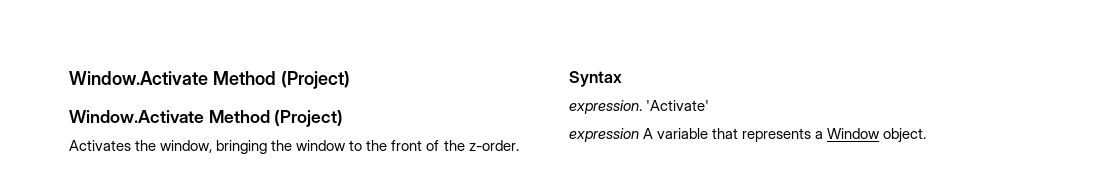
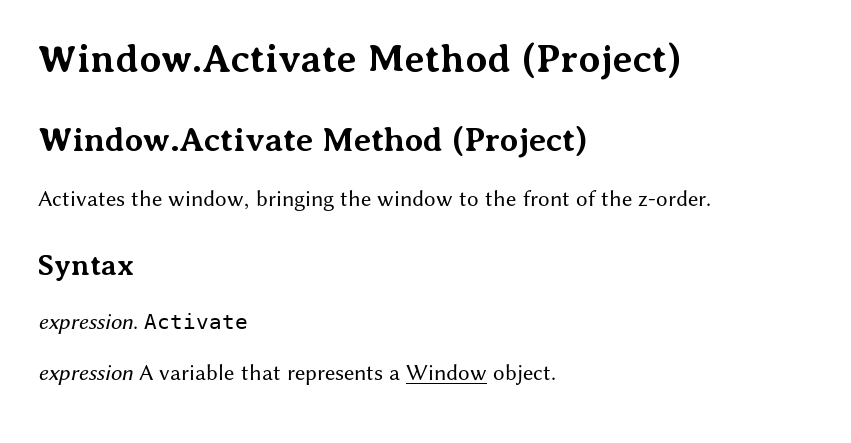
[646,100,710,111] 'Activate' -> [144,313,249,329] Activate

